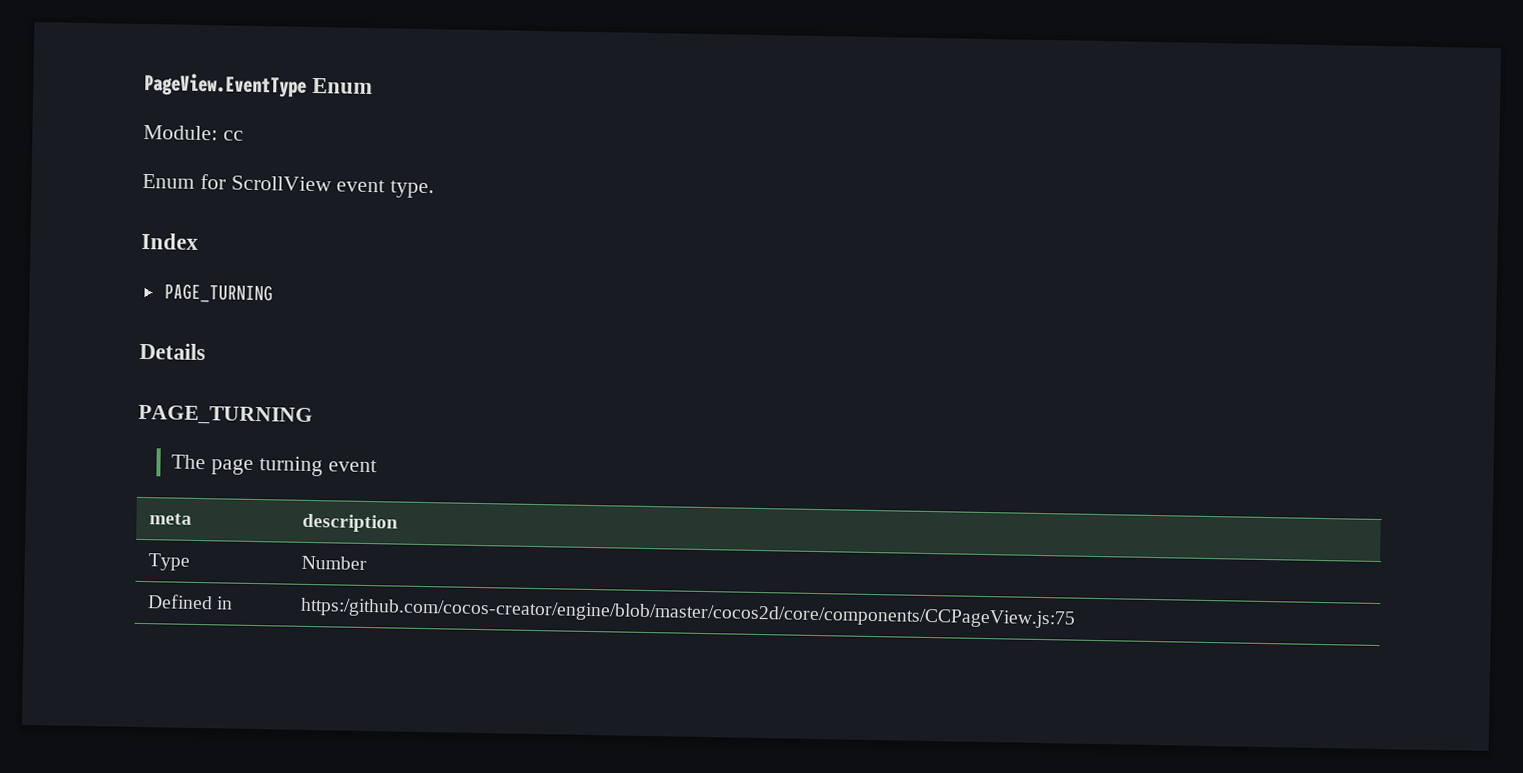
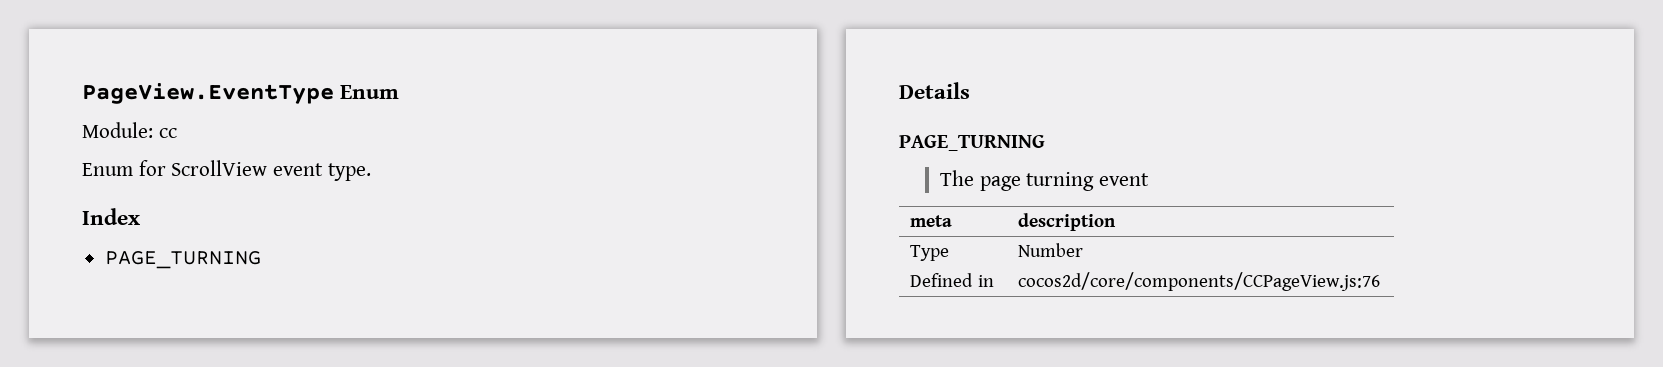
[300,597,1077,629] https:/github.com/cocos-creator/engine/blob/master/cocos2d/core/components/CCPageView.js:75 -> [1018,272,1381,291] cocos2d/core/components/CCPageView.js:76

